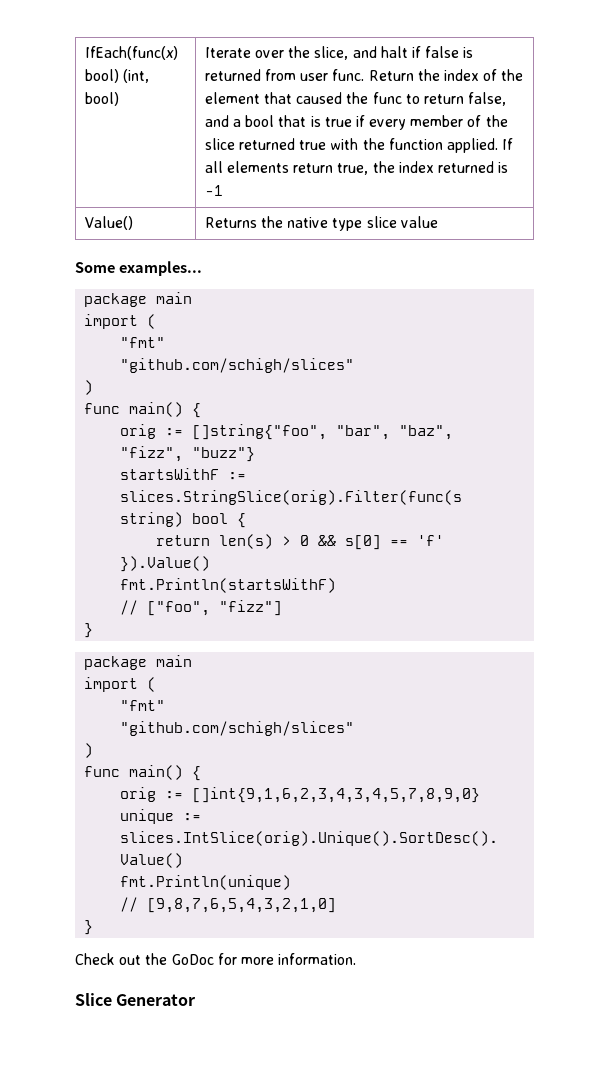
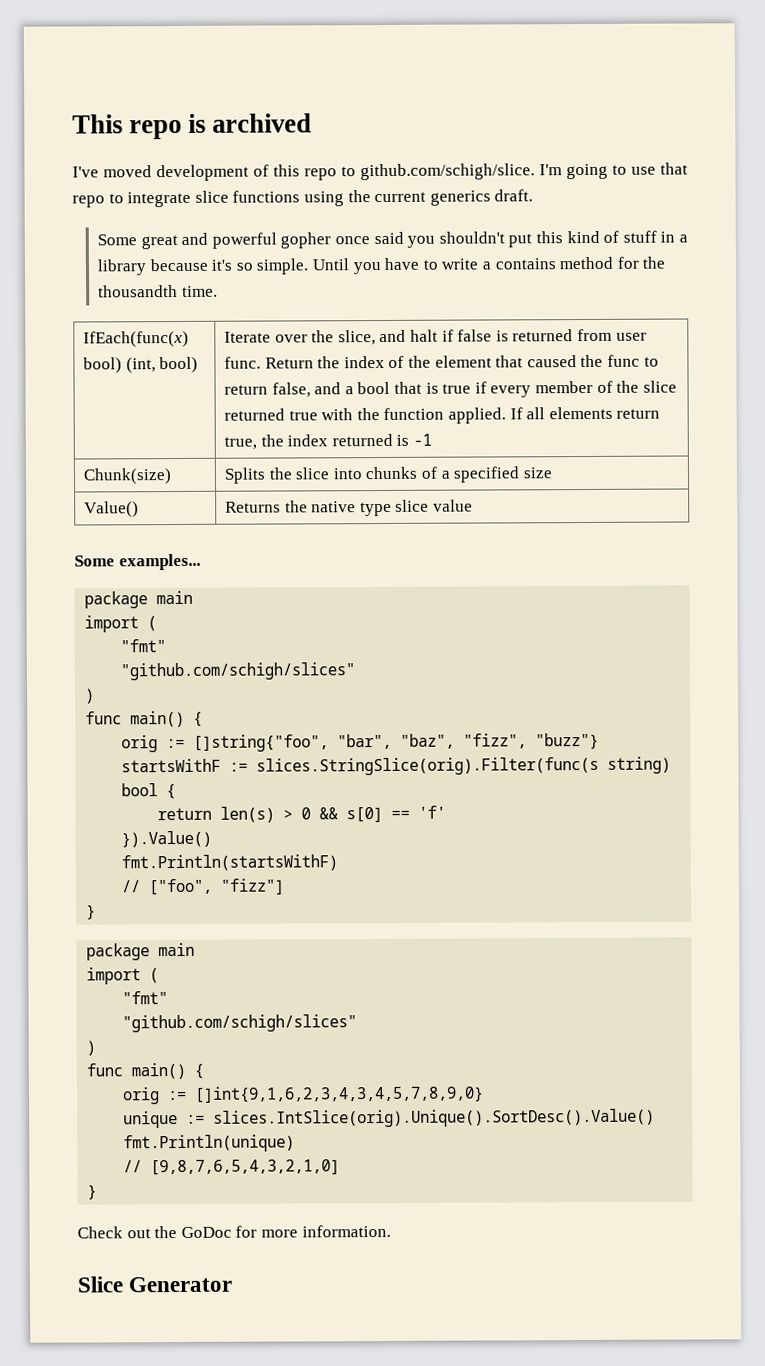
(84, 53) none -> [72,113,313,140] [72,162,688,182] [72,189,534,208] [97,230,688,250] [97,256,666,276] [98,284,218,298] This repo is archived // I've moved development of this repo to github.com/schigh/slice. I'm going to use that repo to integrate slice functions using the current generics draft. // Some great and powerful gopher once said you shouldn't put this kind of stuff in a library because it's so simple. Until you have to write a contains method for the thousandth time. //
(223, 190) none -> [83,468,173,485] [224,466,553,484] // Chunk(size) | Splits the slice into chunks of a specified size

